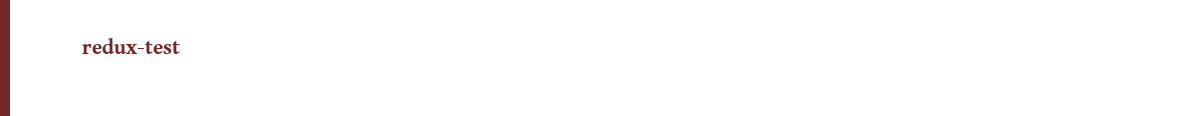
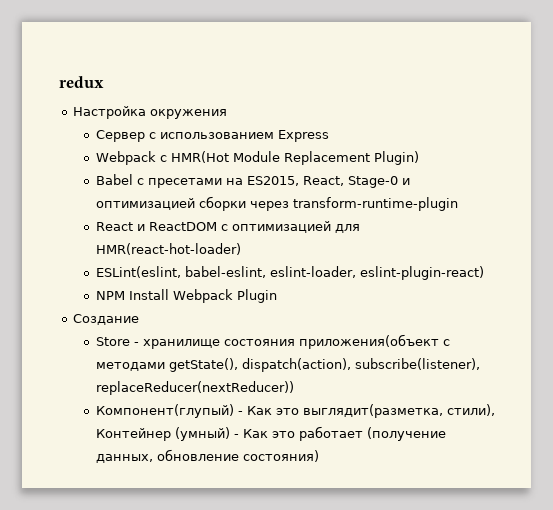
[82,38,180,54] redux-test -> [59,76,104,88] [73,106,228,119] [95,130,329,142] [95,151,419,165] [95,174,410,188] [95,196,458,211] [95,221,360,233] [95,243,241,255] [95,266,484,280] [95,289,277,303] [73,314,140,325] [95,334,450,349] [95,358,480,372] [95,381,294,395] [95,404,495,418] [95,426,446,441] [95,449,319,463] redux // Настройка окружения // Сервер с использованием Express // Webpack с HMR(Hot Module Replacement Plugin) // Babel с пресетами на ES2015, React, Stage-0 и оптимизацией сборки через transform-runtime-plugin // React и ReactDOM с оптимизацией для HMR(react-hot-loader) // ESLint(eslint, babel-eslint, eslint-loader, eslint-plugin-react) // NPM Install Webpack Plugin // Создание // Store - хранилище состояния приложения(объект с методами getState(), dispatch(action), subscribe(listener), replaceReducer(nextReducer)) // Компонент(глупый) - Как это выглядит(разметка, стили), Контейнер (умный) - Как это работает (получение данных, обновление состояния)

